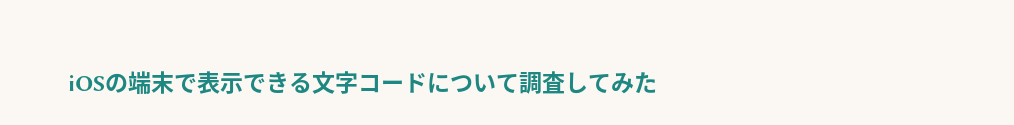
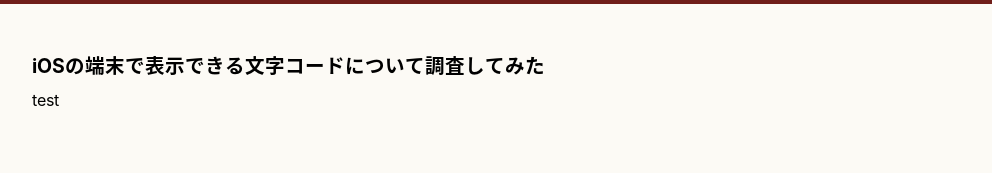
(657, 83) none -> [32,94,59,106] // test

